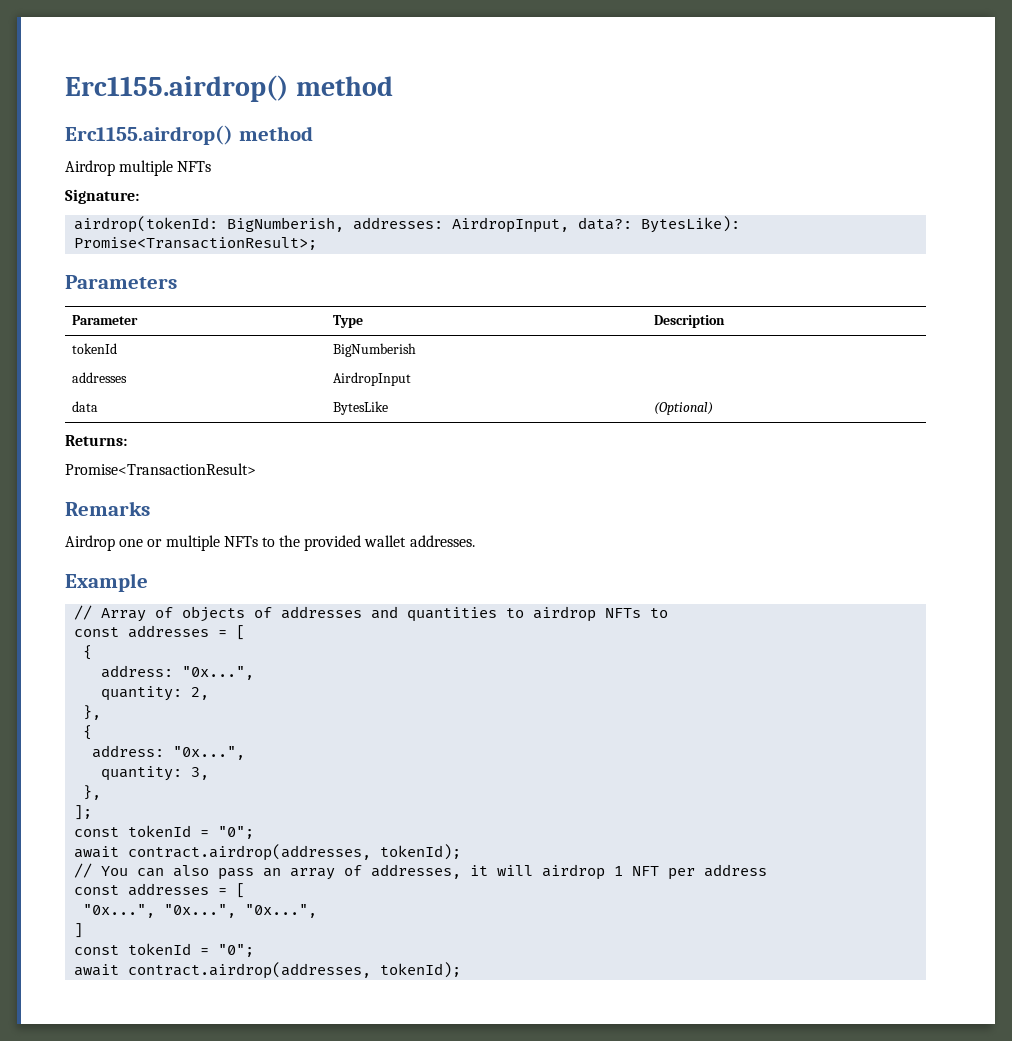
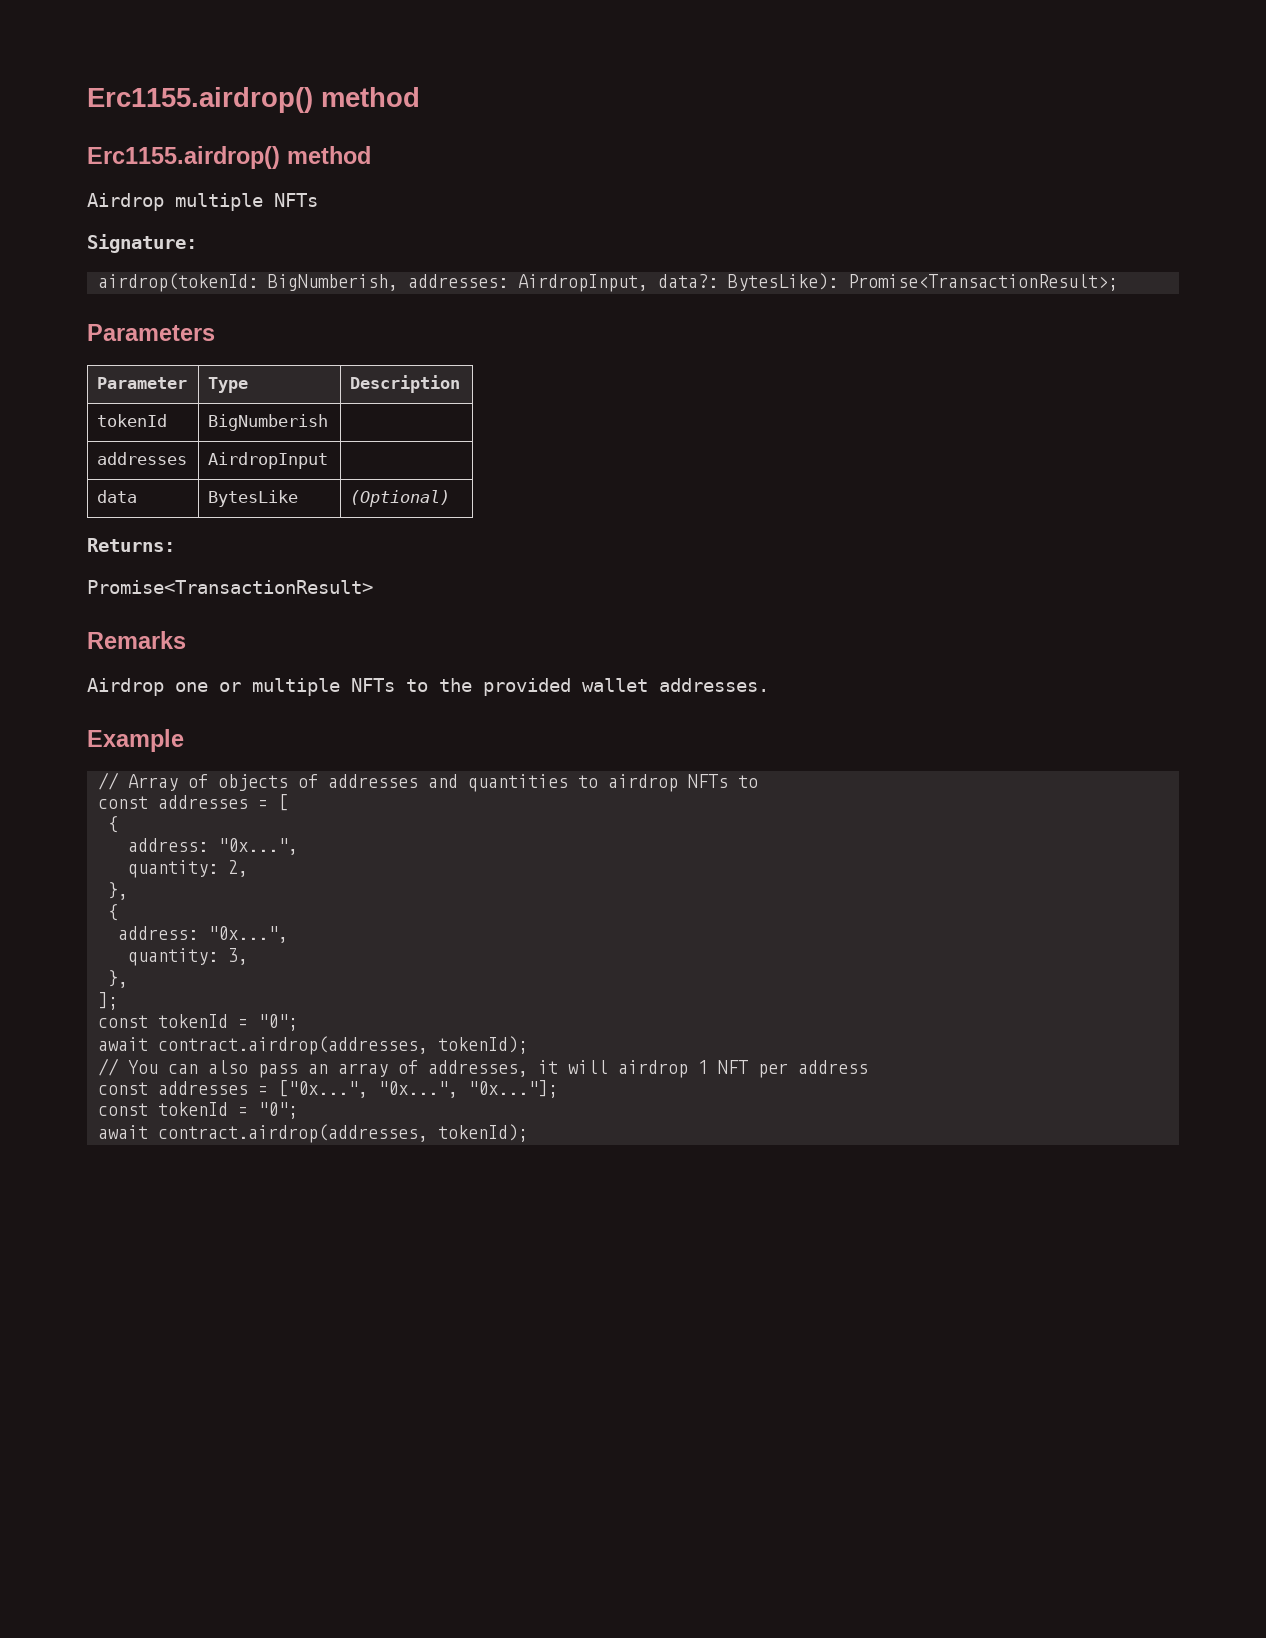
[236,883,246,898] [83,904,318,918] [74,923,84,938] [ // "0x...", "0x...", "0x...", // ] -> [278,1080,559,1098] ["0x...", "0x...", "0x..."];

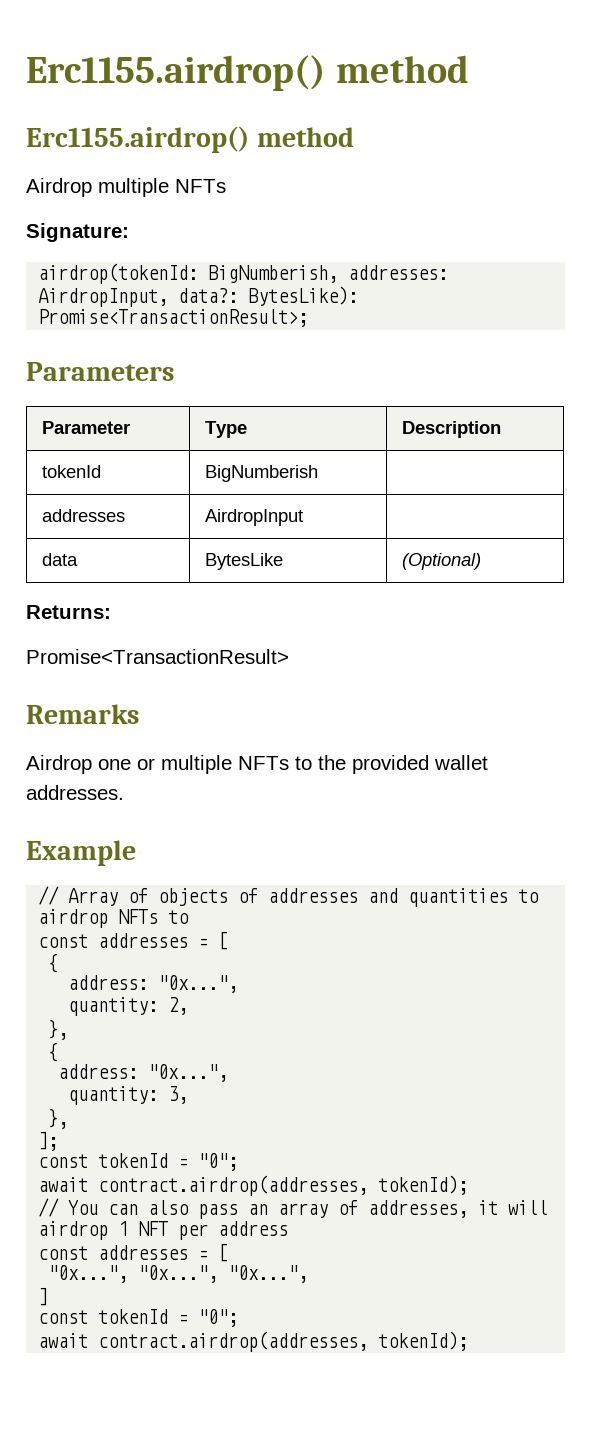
[278,1080,559,1098] ["0x...", "0x...", "0x..."]; -> [218,1243,229,1262] [48,1265,309,1283] [38,1287,49,1306] [ // "0x...", "0x...", "0x...", // ]

